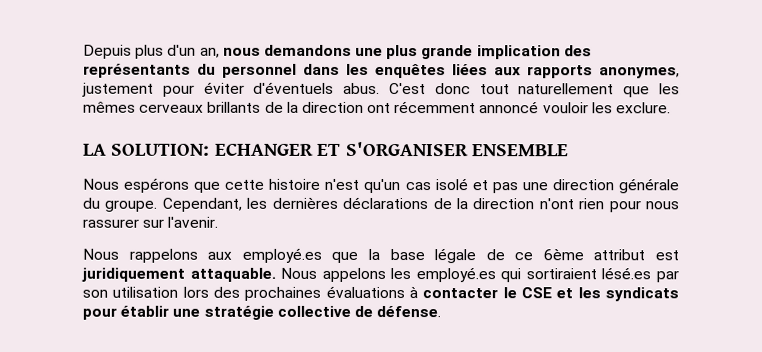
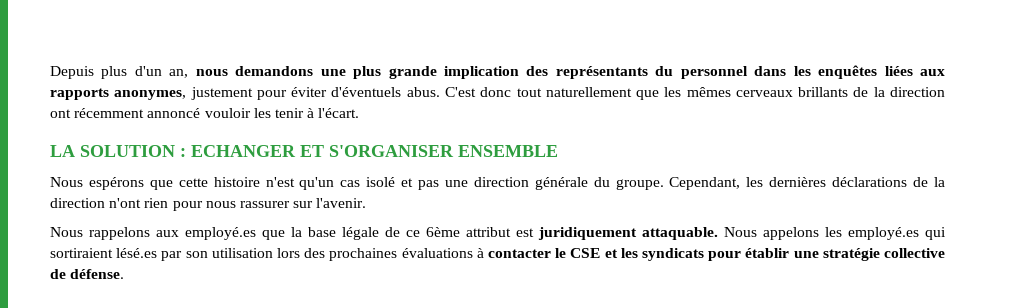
[616,102,672,114] exclure. -> [274,108,360,118] tenir à l'écart.
[111,143,211,156] SOLUTION: -> [80,145,186,157] SOLUTION :

